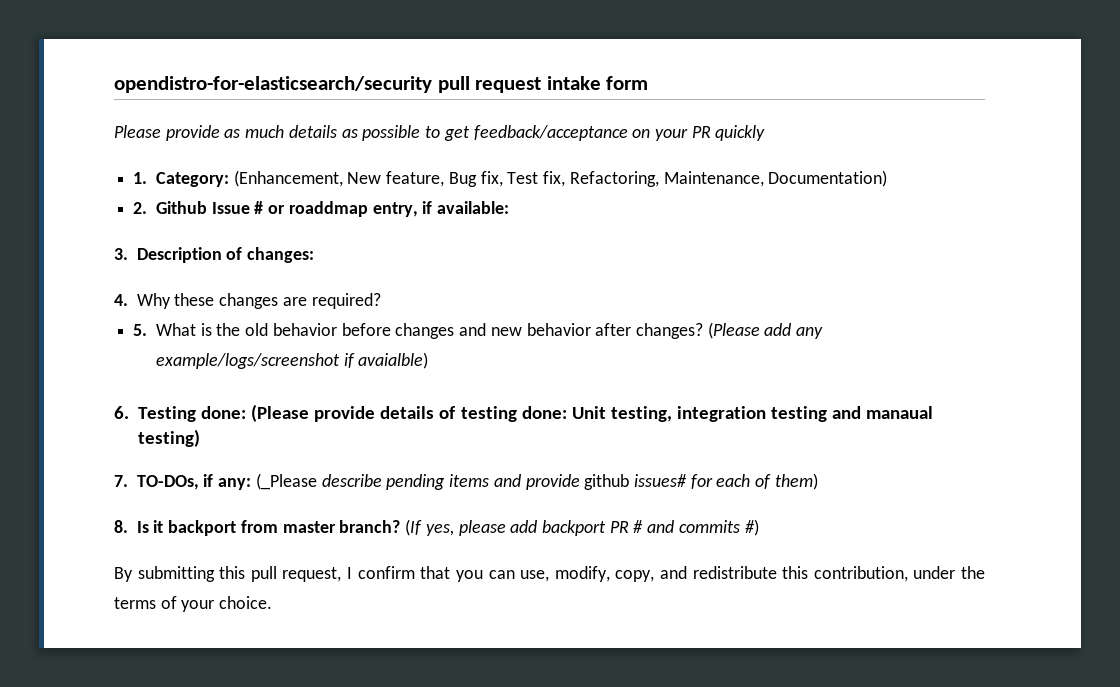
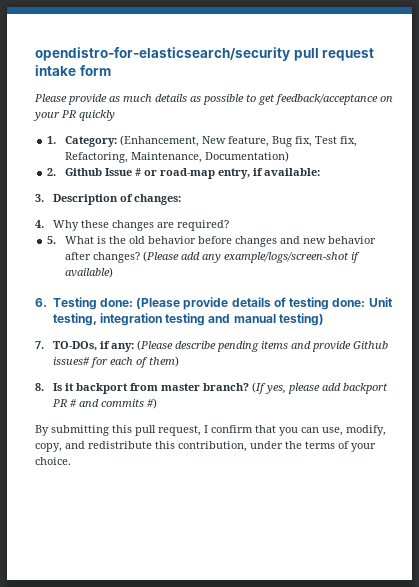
[288,201,368,217] roaddmap -> [159,168,215,179] road-map
[156,352,429,369] example/logs/screenshot if avaialble) -> [223,252,360,263] [64,267,113,278] example/logs/screen-shot if available)
[866,406,934,419] manaual -> [233,314,276,323] manual
[255,473,317,490] (_Please -> [136,340,173,351] (Please
[584,474,630,490] github -> [352,341,388,349] Github

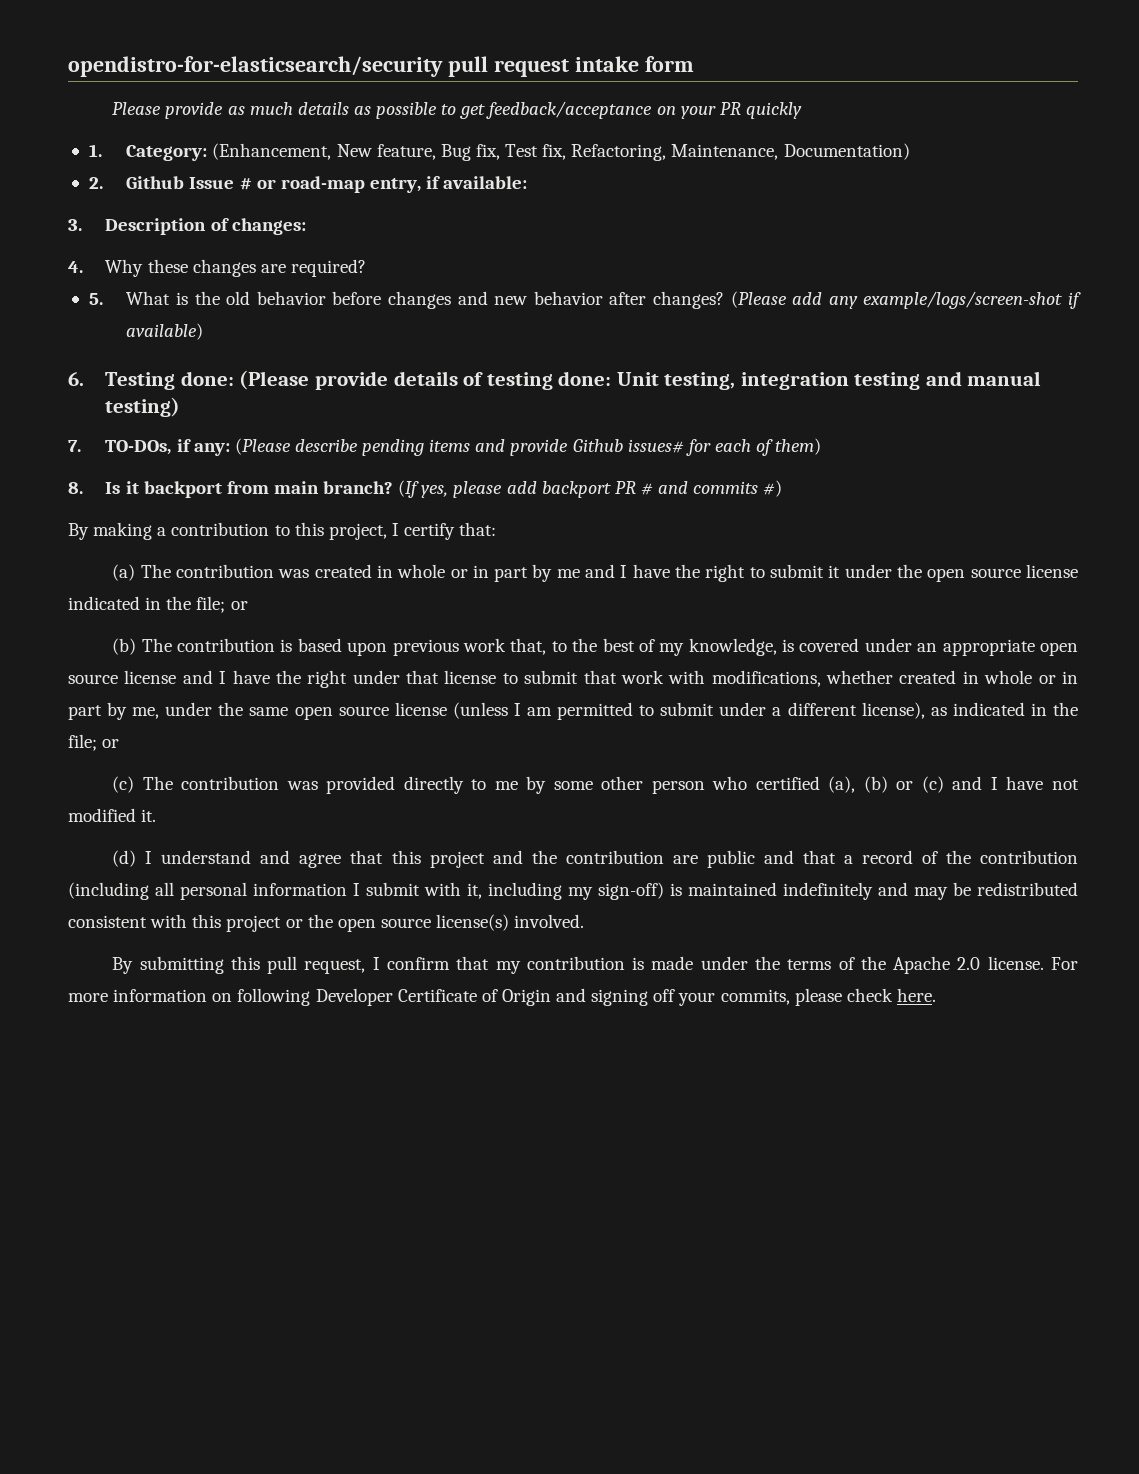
[160,383,200,391] master -> [273,481,319,494] main
(157, 403) none -> [68,522,497,540] [112,564,1079,582] [68,596,248,613] [112,638,1079,656] [68,670,1079,688] [68,702,1079,720] [68,734,120,751] [112,776,1079,794] [68,808,157,822] [112,850,1079,868] [68,882,1078,900] [68,914,585,932] // By making a contribution to this project, I certify that: // (a) The contribution was created in whole or in part by me and I have the right to submit it under the open source license indicated in the file; or // (b) The contribution is based upon previous work that, to the best of my knowledge, is covered under an appropriate open source license and I have the right under that license to submit that work with modifications, whether created in whole or in part by me, under the same open source license (unless I am permitted to submit under a different license), as indicated in the file; or // (c) The contribution was provided directly to me by some other person who certified (a), (b) or (c) and I have not modified it. // (d) I understand and agree that this project and the contribution are public and that a record of the contribution (including all personal information I submit with it, including my sign-off) is maintained indefinitely and may be redistributed consistent with this project or the open source license(s) involved.
[279,425,386,436] [35,441,376,452] [35,457,71,465] you can use, modify, copy, and redistribute this contribution, under the terms of your choice. -> [495,956,1078,974] [68,988,936,1006] my contribution is made under the terms of the Apache 2.0 license. For more information on following Developer Certificate of Origin and signing off your commits, please check here.

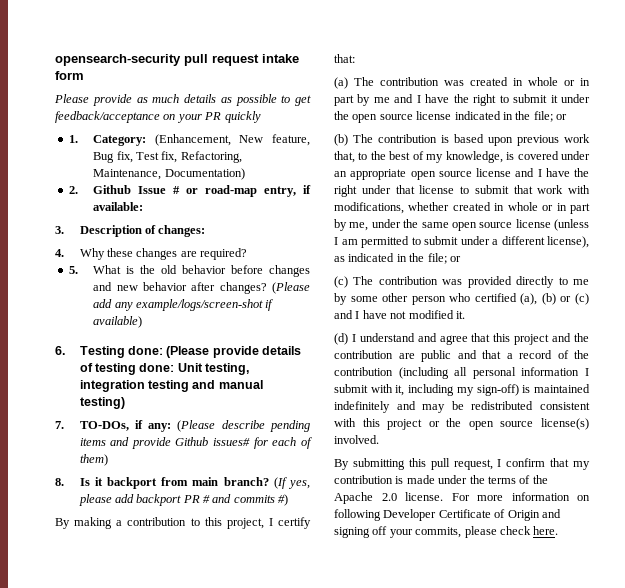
[68,56,443,77] opendistro-for-elasticsearch/security -> [55,54,181,66] opensearch-security

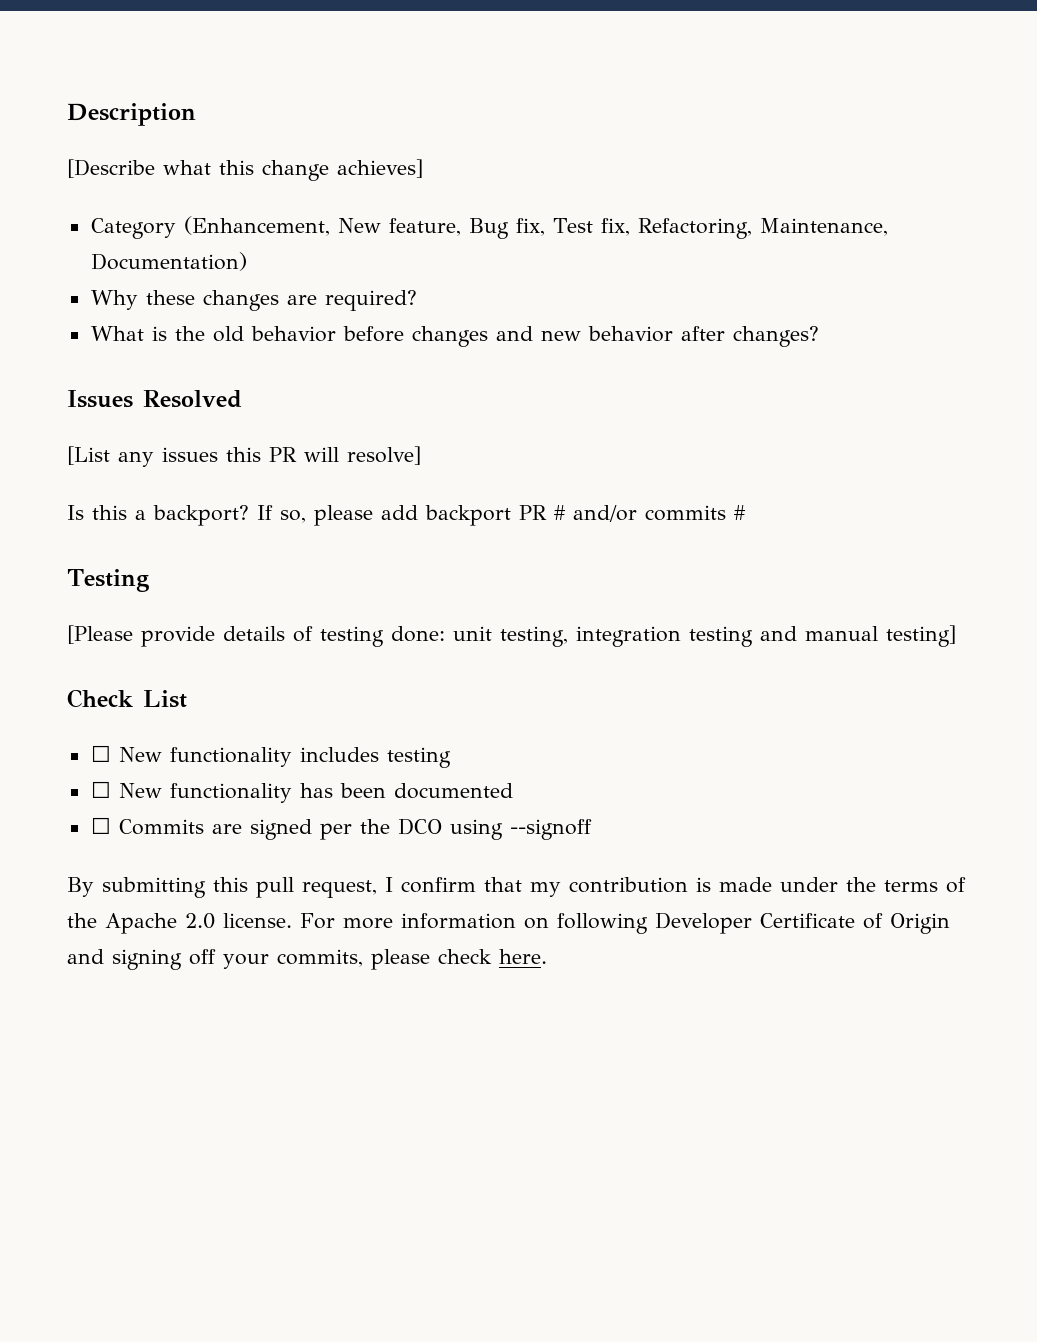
[55,54,299,66] [55,71,84,80] [54,94,311,106] [55,111,261,123] [68,135,147,146] opensearch-security pull request intake form // Please provide as much details as possible to get feedback/acceptance on your PR quickly // 1. Category: -> [67,103,196,126] [67,159,423,181] [90,218,176,239] Description // [Describe what this change achieves] // Category
[68,185,311,197] [93,202,144,211] [55,225,206,237] [55,249,64,257] 2. Github Issue # or road-map entry, if available: // 3. Description of changes: // 4. -> (247, 261) none
[68,266,78,274] 5. -> (417, 300) none
[272,282,310,294] [93,299,274,311] [93,316,143,328] [55,346,65,355] (Please add any example/logs/screen-shot if available) // 6. -> [67,390,242,408] [67,446,421,467] [67,505,746,526] // Issues Resolved // [List any issues this PR will resolve] // Is this a backport? If so, please add backport PR # and/or commits # //
[127,346,210,358] done: (Please -> [67,625,133,644] // [Please
[177,363,203,372] Unit -> [453,626,492,641] unit
[79,397,125,409] [55,420,310,432] [79,437,312,449] [79,454,108,466] [55,477,310,489] [78,494,289,506] [55,517,311,529] [334,54,355,63] [334,77,590,89] [334,94,590,106] [334,111,567,123] [334,134,590,146] [334,151,590,163] [334,168,589,180] [334,185,590,197] [334,202,590,214] [334,219,589,231] [334,236,589,248] [334,253,461,264] [334,276,589,288] [334,293,589,305] [334,310,465,319] [334,333,589,345] [334,350,589,362] [334,367,589,379] [334,384,590,396] [334,401,590,413] [334,418,589,430] [334,435,379,444] testing) // 7. TO-DOs, if any: (Please describe pending items and provide Github issues# for each of them) // 8. Is it backport from main branch? (If yes, please add backport PR # and commits #) // By making a contribution to this project, I certify that: // (a) The contribution was created in whole or in part by me and I have the right to submit it under the open source license indicated in the file; or // (b) The contribution is based upon previous work that, to the best of my knowledge, is covered under an appropriate open source license and I have the right under that license to submit that work with modifications, whether created in whole or in part by me, under the same open source license (unless I am permitted to submit under a different license), as indicated in the file; or // (c) The contribution was provided directly to me by some other person who certified (a), (b) or (c) and I have not modified it. // (d) I understand and agree that this project and the contribution are public and that a record of the contribution (including all personal information I submit with it, including my sign-off) is maintained indefinitely and may be redistributed consistent with this project or the open source license(s) involved. -> [886,625,956,647] [67,689,187,708] [90,745,451,768] [90,781,513,803] [90,817,592,840] testing] // Check List // ☐ New functionality includes testing // ☐ New functionality has been documented // ☐ Commits are signed per the DCO using --signoff

